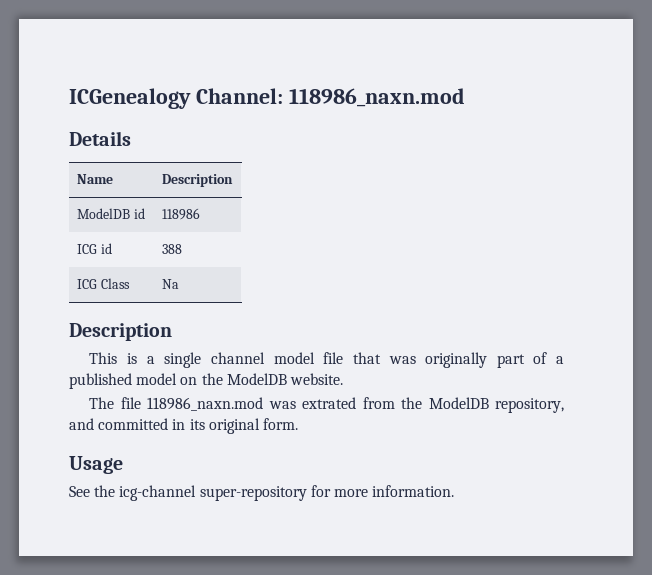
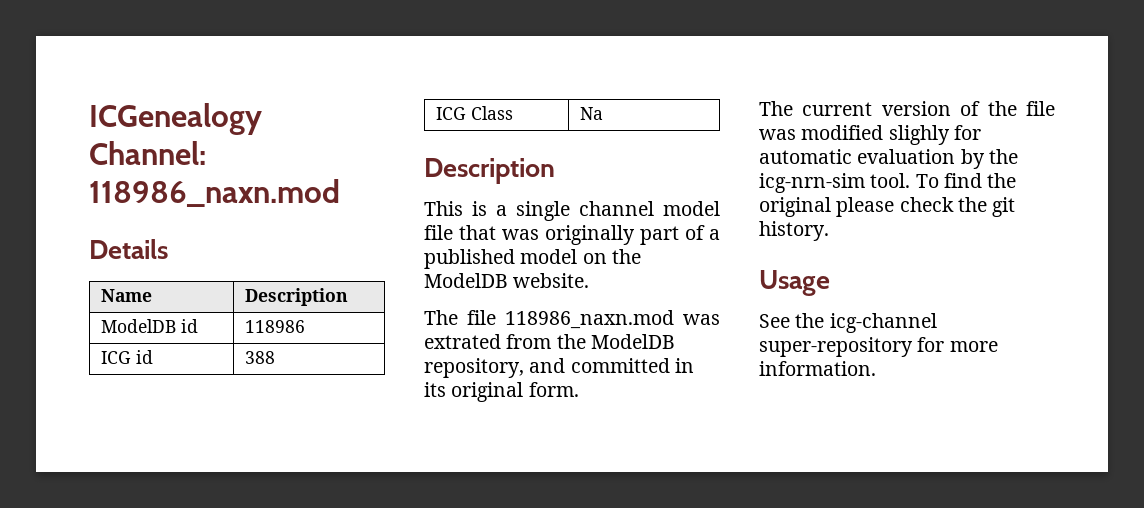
(298, 424) none -> [759,101,1055,116] [759,125,981,145] [759,149,1018,169] [759,173,1017,193] [759,197,1016,217] [759,221,829,241] // The current version of the file was modified slighly for automatic evaluation by the icg-nrn-sim tool. To find the original please check the git history.

